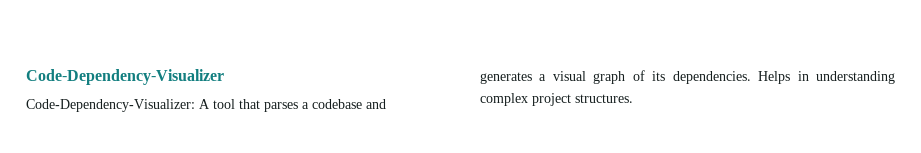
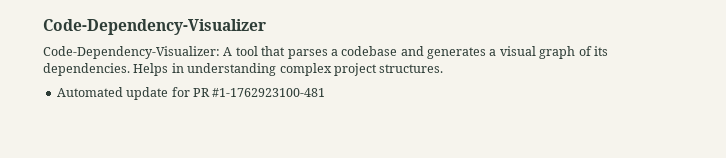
(633, 98) none -> [56,87,326,100] // Automated update for PR #1-1762923100-481

